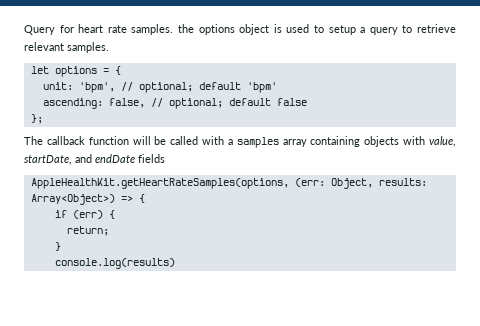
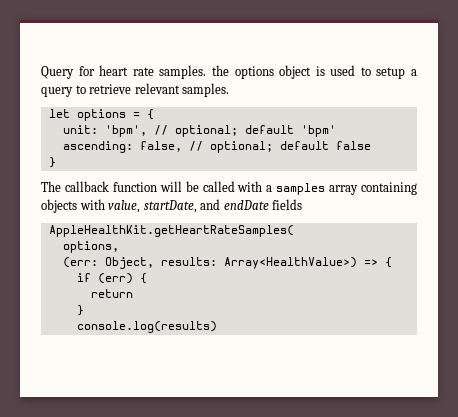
[30,114,43,124] }; -> [48,157,56,168] }
[30,178,289,189] AppleHealthKit.getHeartRateSamples(options, -> [48,225,294,237] [62,241,119,253] AppleHealthKit.getHeartRateSamples( // options, //
[30,194,115,205] Array<Object>) -> [223,257,357,269] Array<HealthValue>)
[66,226,109,236] return; -> [90,289,133,298] return

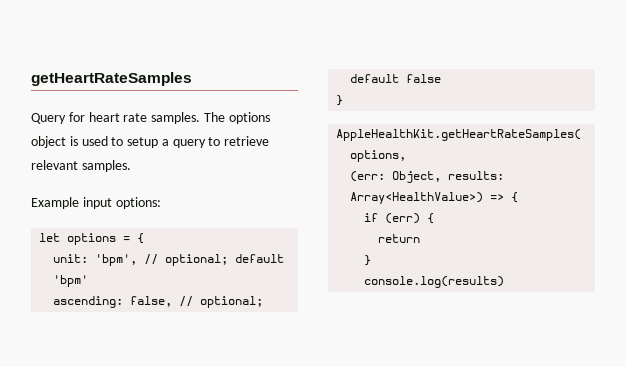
(41, 72) none -> [31,72,192,86] getHeartRateSamples //
[211,65,229,76] the -> [203,112,225,122] The
(230, 90) none -> [31,197,161,209] // Example input options:
[41,181,417,195] [41,199,303,213] // The callback function will be called with a samples array containing objects with value, startDate, and endDate fields -> (344, 100) none

